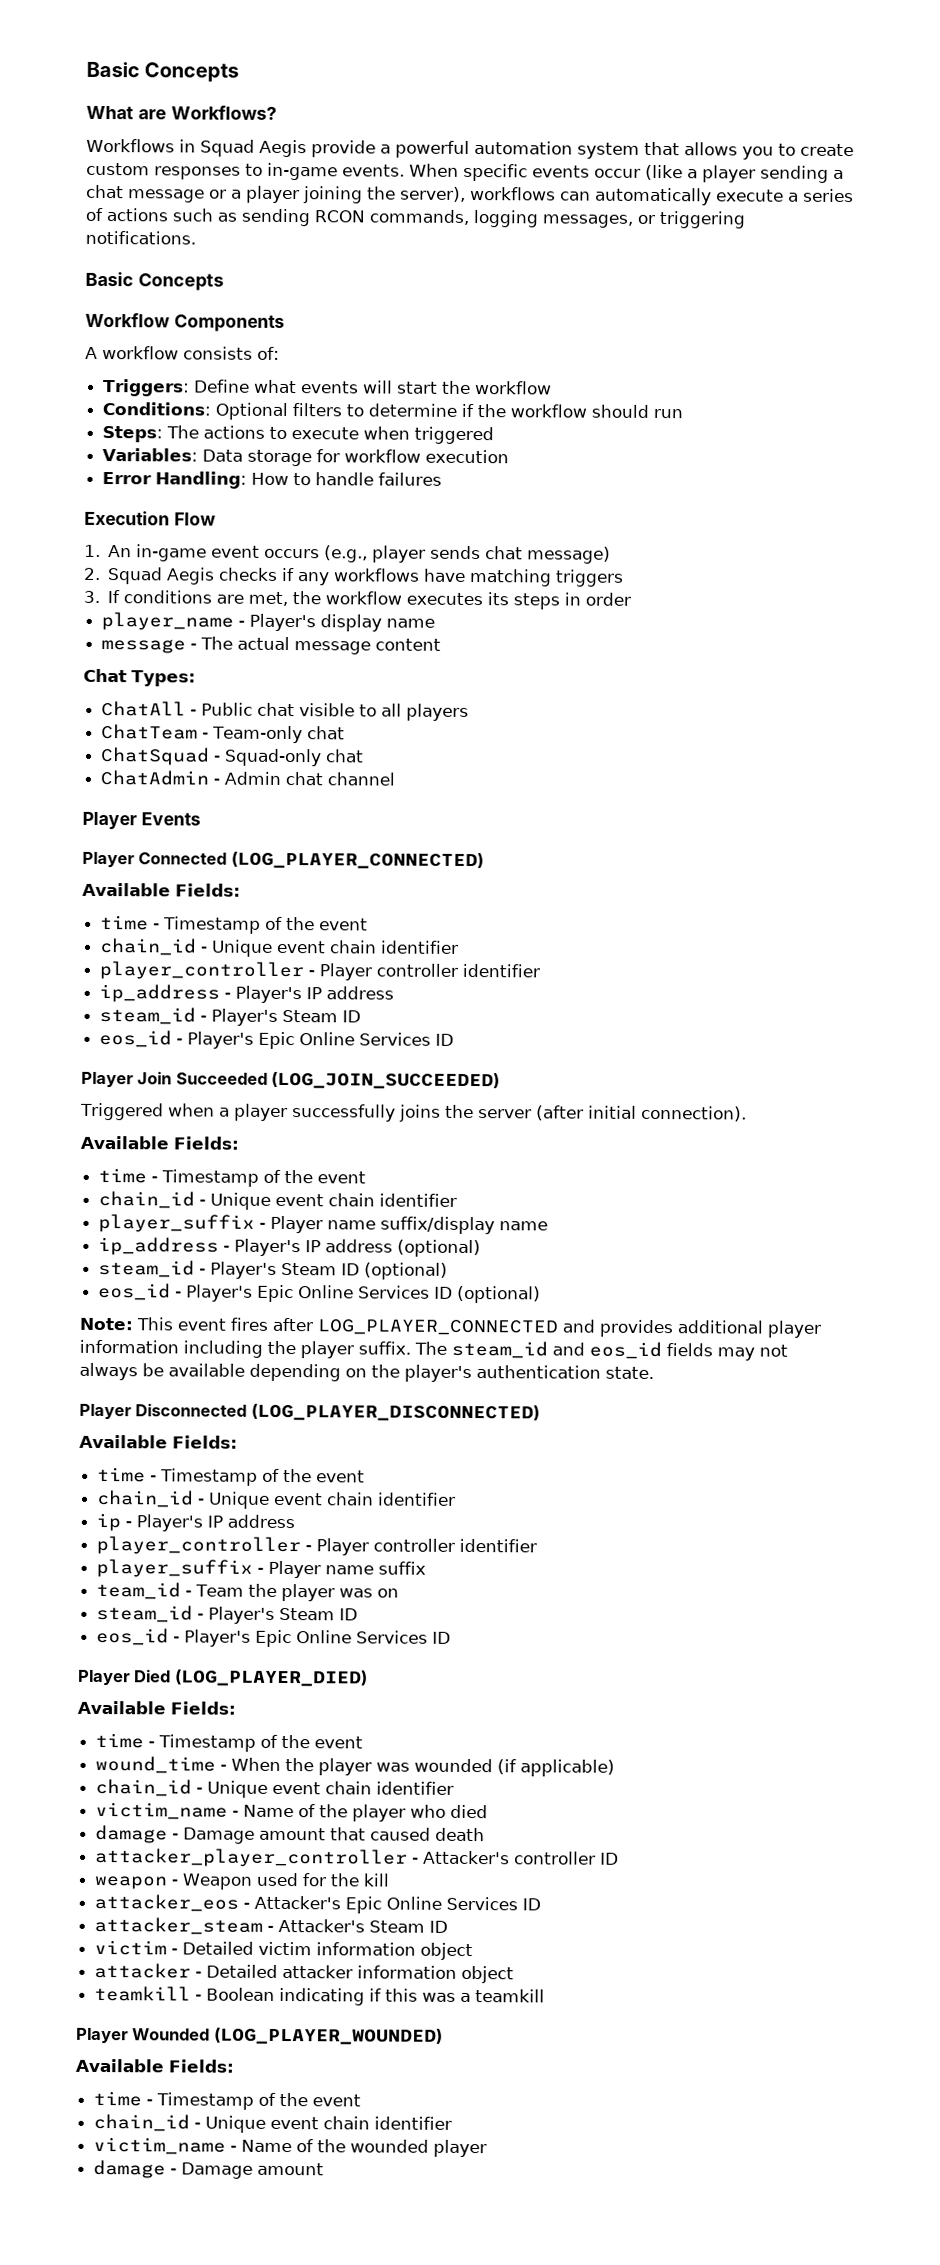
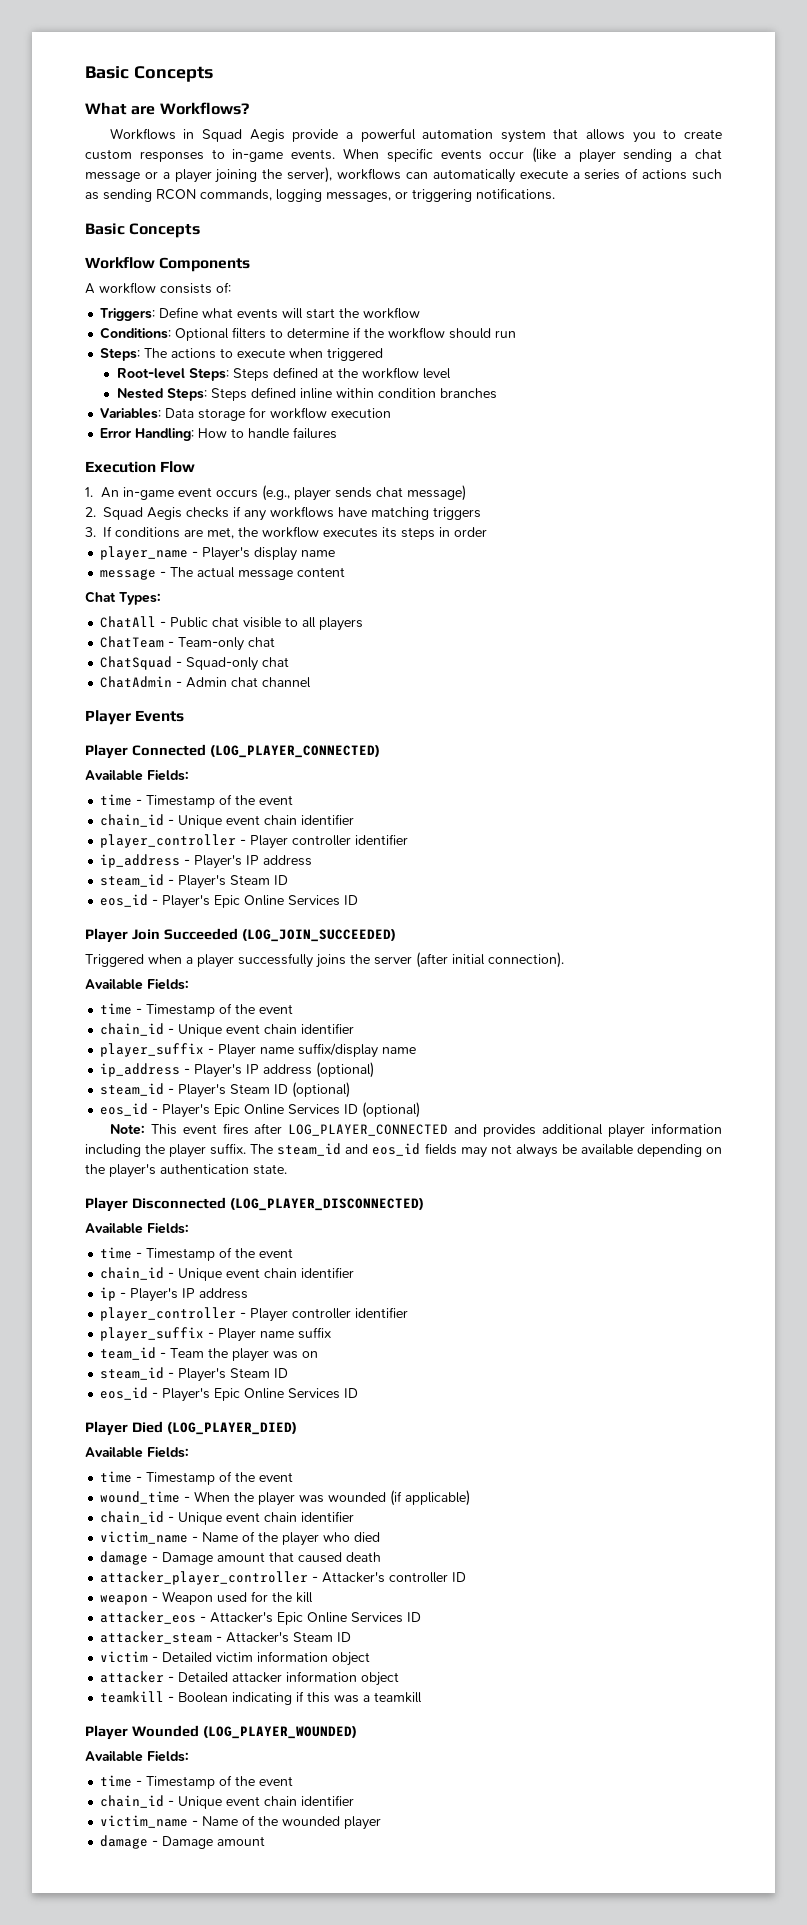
(495, 435) none -> [116,367,451,381] [116,387,497,401] // Root-level Steps: Steps defined at the workflow level // Nested Steps: Steps defined inline within condition branches

